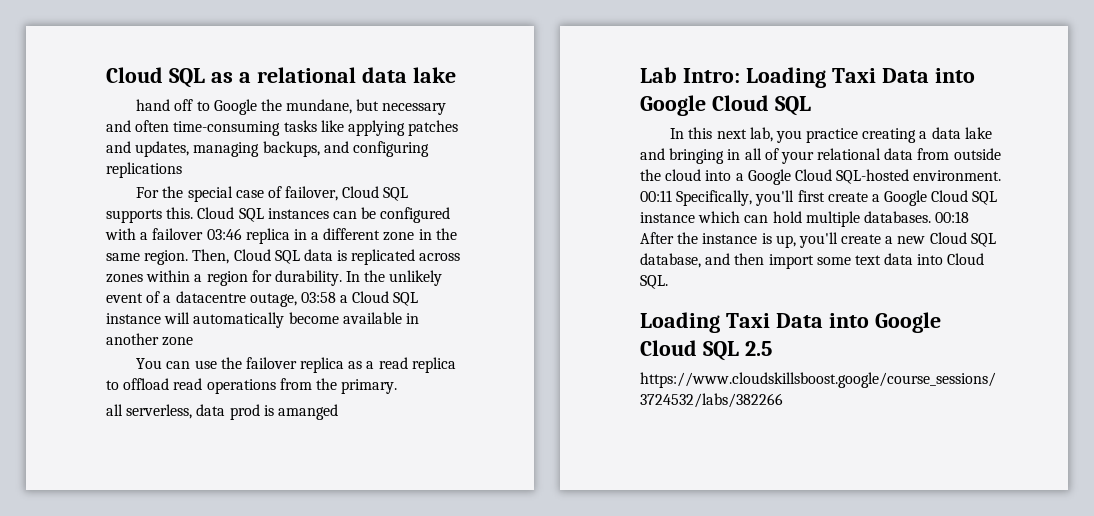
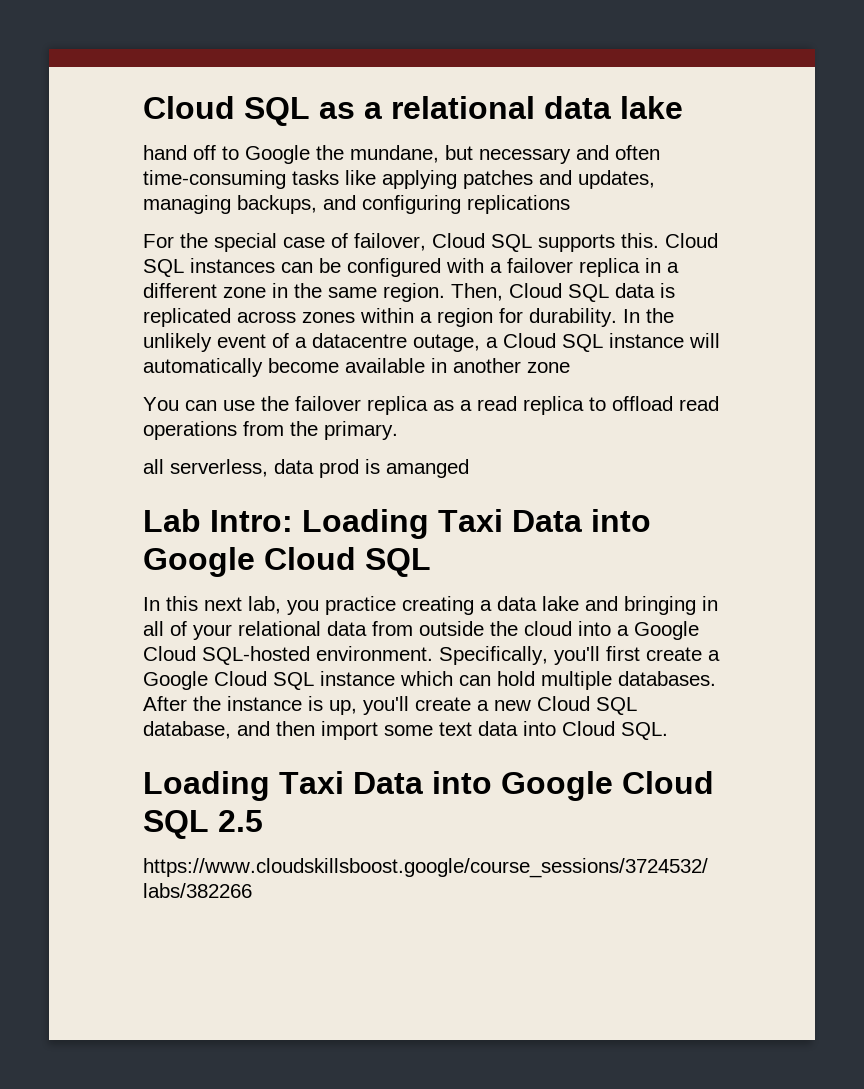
[206,228,242,240] 03:46 -> (573, 265) none
[300,292,336,303] 03:58 -> (480, 343) none
[640,190,672,202] 00:11 -> (433, 653) none
[935,211,970,223] 00:18 -> (716, 678) none

